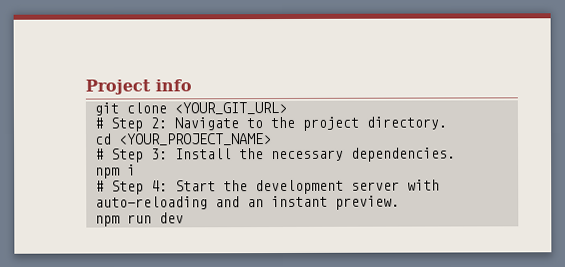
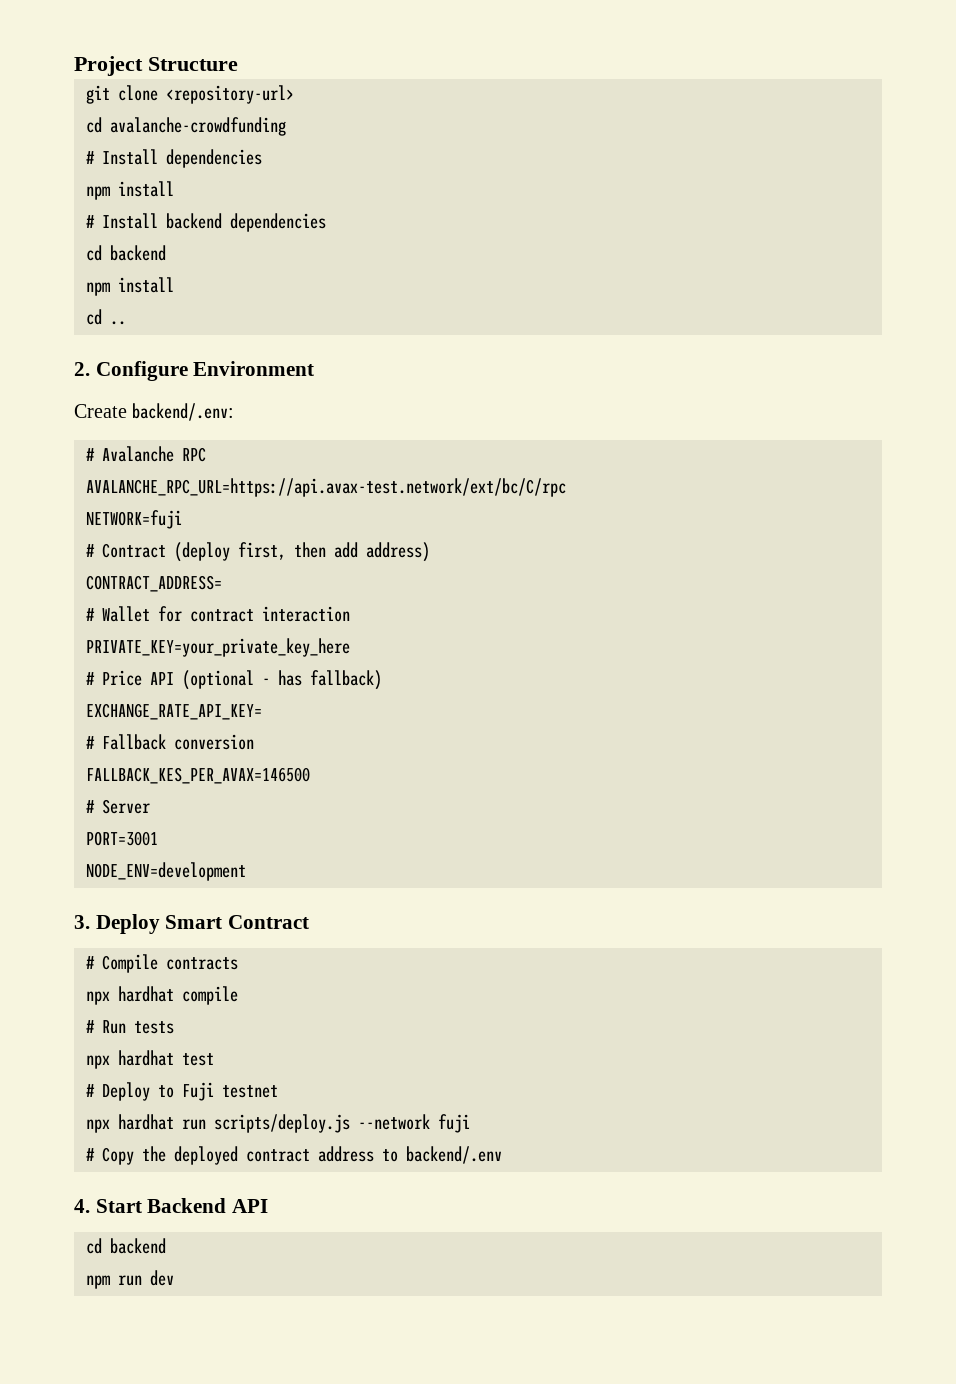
[155,79,192,92] info -> [148,57,238,71] Structure
[173,101,287,115] [93,116,447,132] [93,133,272,146] [94,147,456,163] [94,164,136,179] [94,179,440,195] [94,195,400,210] <YOUR_GIT_URL> // # Step 2: Navigate to the project directory. // cd <YOUR_PROJECT_NAME> // # Step 3: Install the necessary dependencies. // npm i // # Step 4: Start the development server with auto-reloading and an instant preview. -> [166,85,294,104] [86,117,286,136] [86,149,262,168] [86,181,174,200] [86,213,326,232] [86,245,166,261] [86,277,174,296] [86,309,126,325] [74,361,315,381] [74,403,235,421] [86,446,206,462] [86,478,566,497] [86,510,182,529] [86,542,430,562] [86,575,222,592] [86,606,350,622] [86,638,350,657] [86,670,382,690] [86,703,262,720] [86,734,254,750] [86,767,310,784] [86,799,150,814] [86,831,158,846] [86,862,246,881] [74,914,310,934] [86,954,238,973] [86,986,238,1005] [86,1020,174,1034] [86,1050,214,1069] [86,1082,278,1101] [86,1114,470,1133] [86,1146,502,1165] [74,1198,269,1213] [86,1238,166,1254] <repository-url> // cd avalanche-crowdfunding // # Install dependencies // npm install // # Install backend dependencies // cd backend // npm install // cd .. // 2. Configure Environment // Create backend/.env: // # Avalanche RPC // AVALANCHE_RPC_URL=https://api.avax-test.network/ext/bc/C/rpc // NETWORK=fuji // # Contract (deploy first, then add address) // CONTRACT_ADDRESS= // # Wallet for contract interaction // PRIVATE_KEY=your_private_key_here // # Price API (optional - has fallback) // EXCHANGE_RATE_API_KEY= // # Fallback conversion // FALLBACK_KES_PER_AVAX=146500 // # Server // PORT=3001 // NODE_ENV=development // 3. Deploy Smart Contract // # Compile contracts // npx hardhat compile // # Run tests // npx hardhat test // # Deploy to Fuji testnet // npx hardhat run scripts/deploy.js --network fuji // # Copy the deployed contract address to backend/.env // 4. Start Backend API // cd backend

